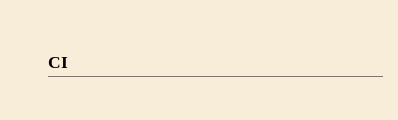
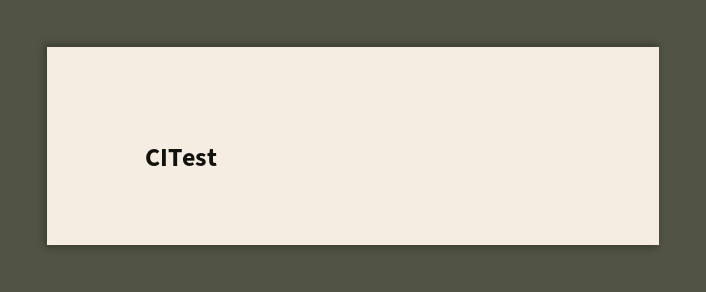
[48,57,68,68] CI -> [145,149,217,166] CITest

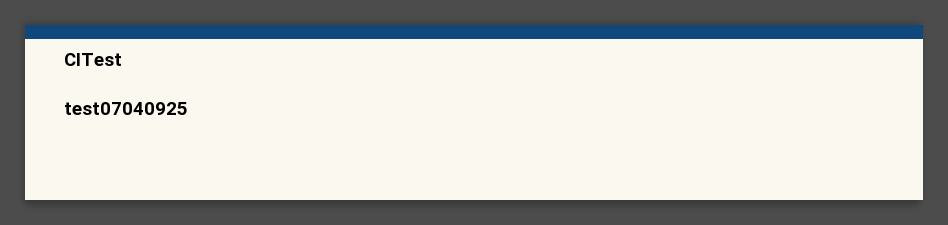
(217, 157) none -> [64,102,188,115] // test07040925

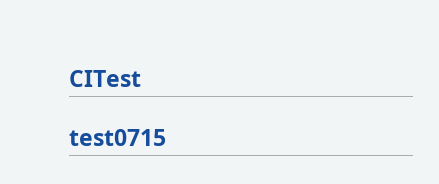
[64,102,188,115] test07040925 -> [69,129,166,146] test0715

